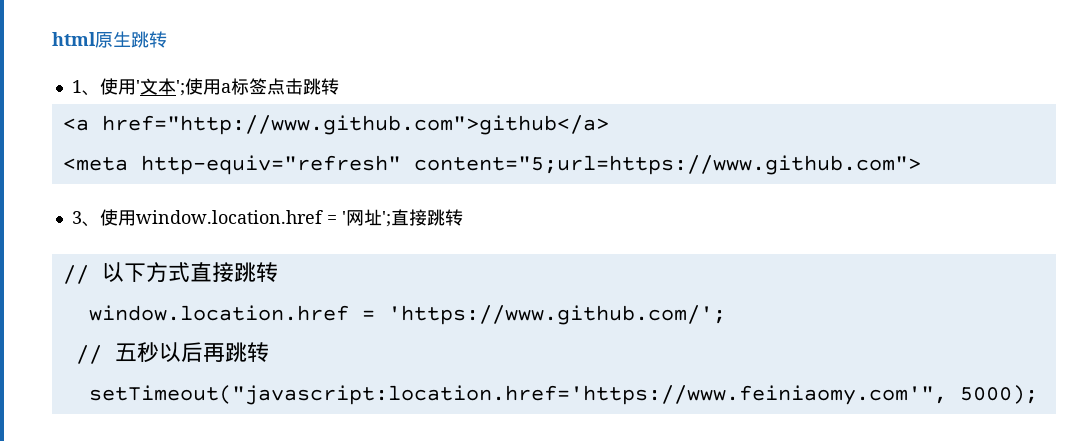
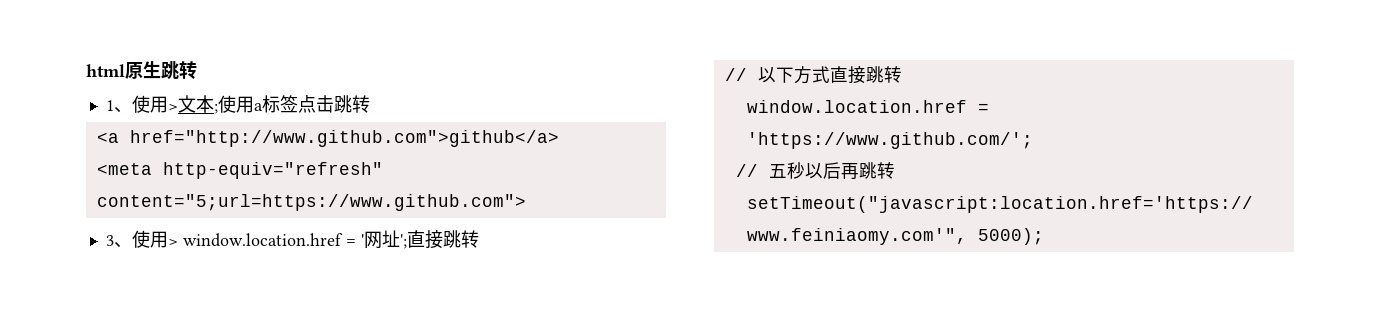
[135,78,185,96] '文本'; -> [167,95,218,114] >文本;
(136, 218) none -> [167,239,178,246] >

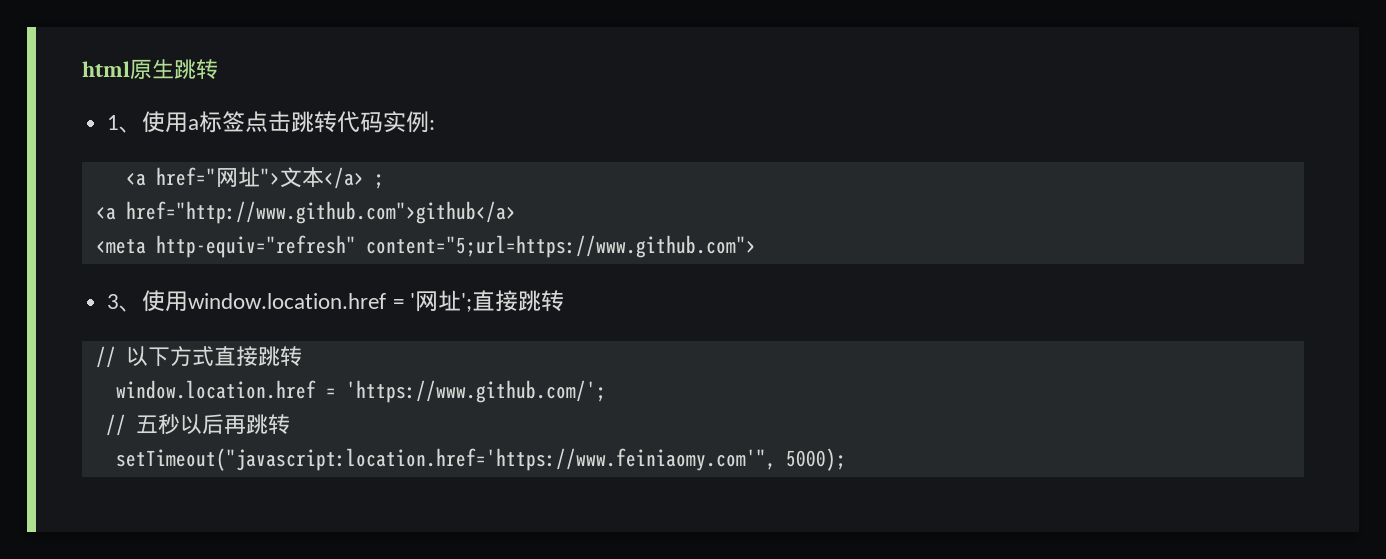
[167,95,254,114] >文本;使用 -> (189, 122) none
(370, 104) none -> [337,111,436,133] [125,167,384,189] 代码实例: // <a href="网址">文本</a> ;
[167,239,178,246] > -> (189, 301) none

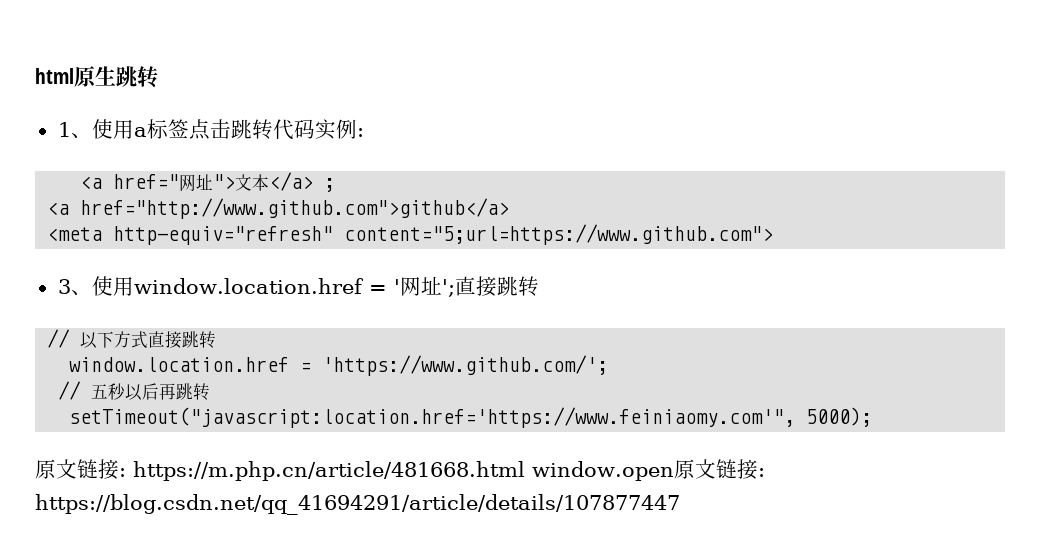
(846, 459) none -> [35,459,765,481] [35,494,680,515] // 原文链接: https://m.php.cn/article/481668.html window.open原文链接: https://blog.csdn.net/qq_41694291/article/details/107877447

